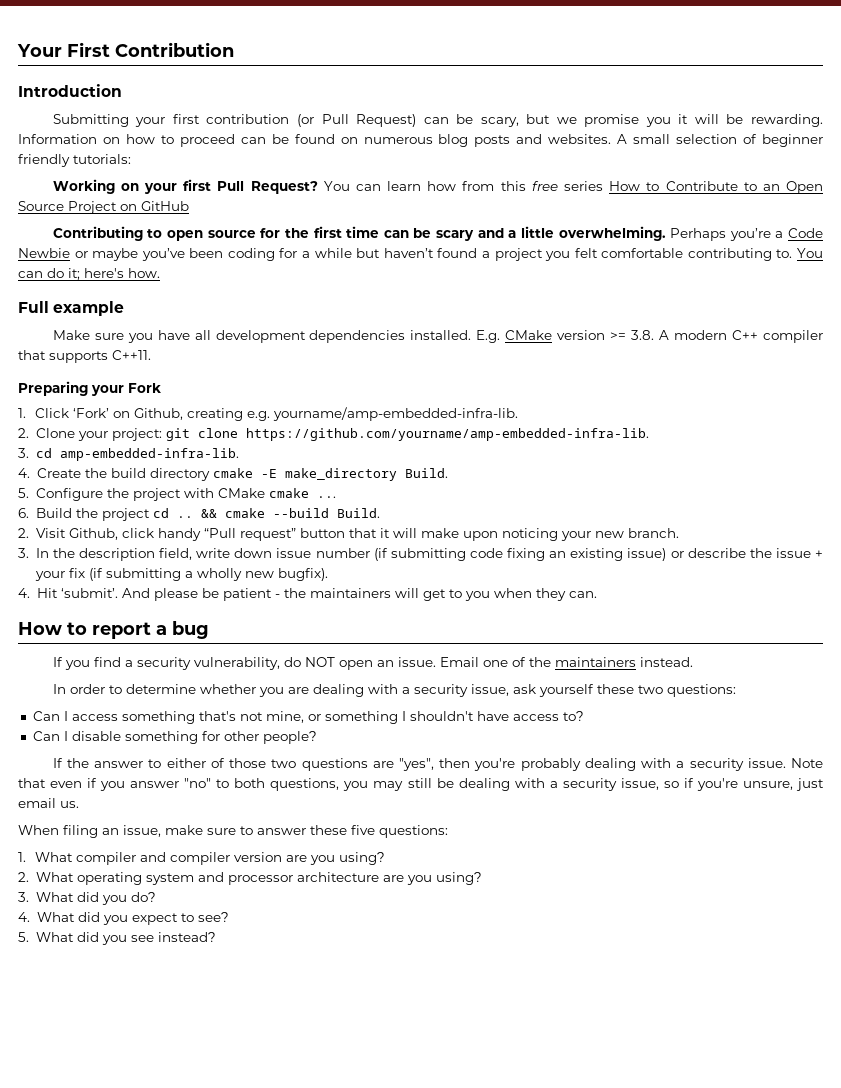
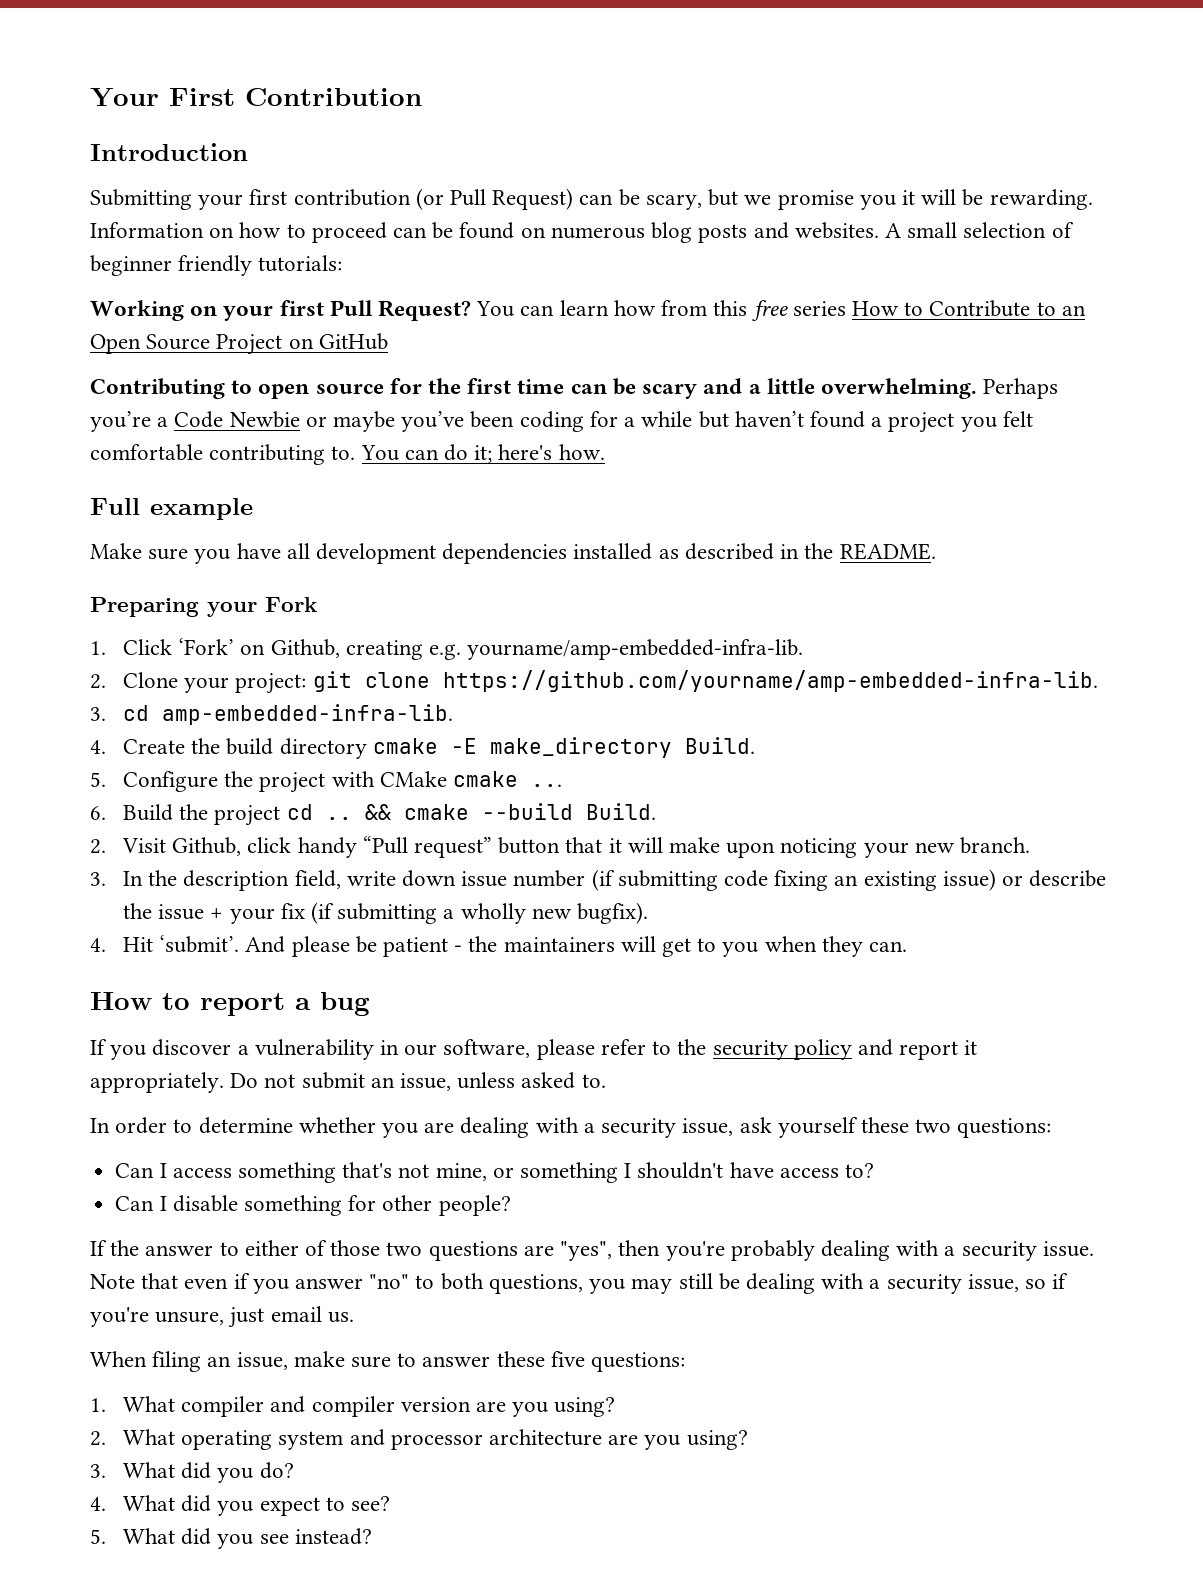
[410,330,824,343] [18,350,151,363] installed. E.g. CMake version >= 3.8. A modern C++ compiler that supports C++11. -> [573,543,936,560] installed as described in the README.
[93,657,693,670] find a security vulnerability, do NOT open an issue. Email one of the maintainers instead. -> [152,1039,978,1060] [90,1072,606,1093] discover a vulnerability in our software, please refer to the security policy and report it appropriately. Do not submit an issue, unless asked to.

